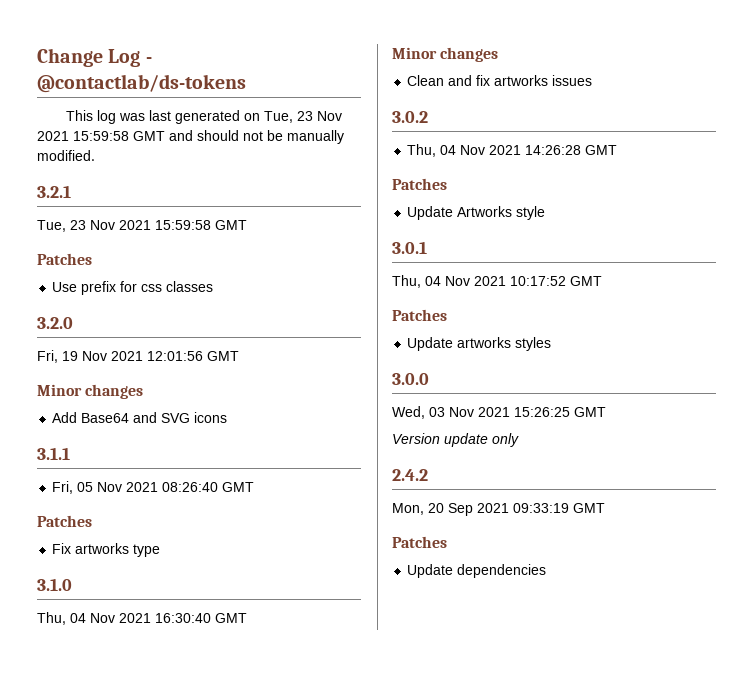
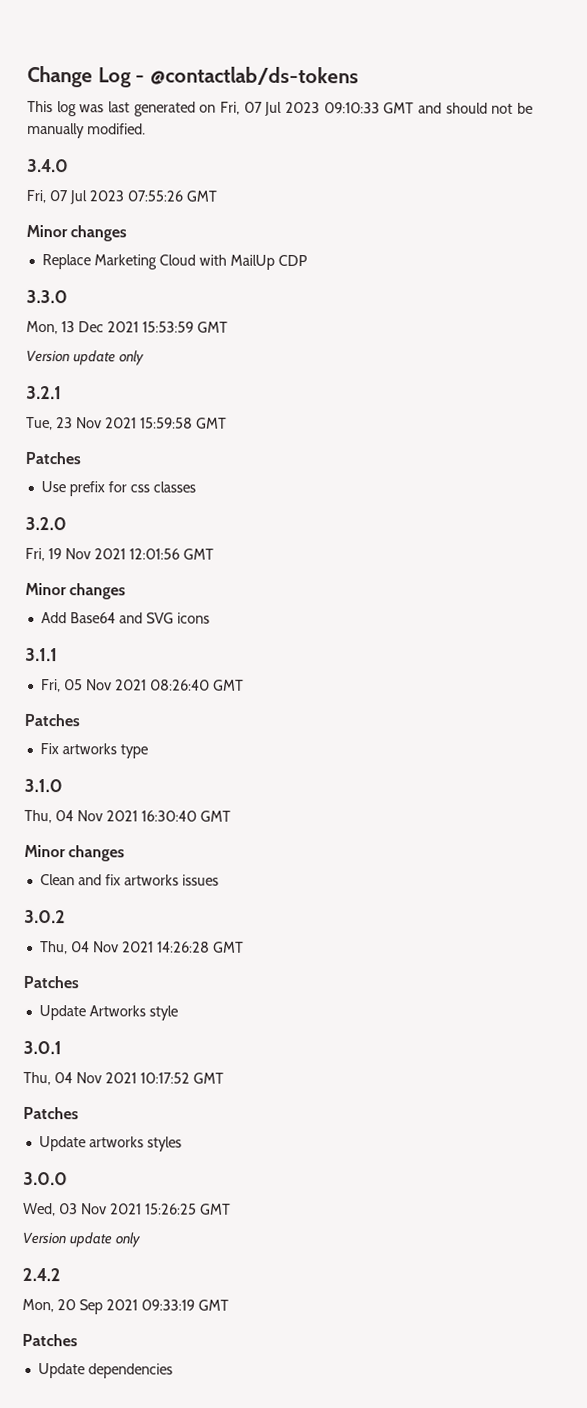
[264,111,343,123] [37,131,129,141] Tue, 23 Nov 2021 15:59:58 -> [220,101,380,116] Fri, 07 Jul 2023 09:10:33
(95, 155) none -> [27,158,69,173] [26,189,217,205] [26,224,128,242] [41,254,307,270] [26,289,68,304] [26,320,228,335] [26,349,145,366] // 3.4.0 // Fri, 07 Jul 2023 07:55:26 GMT // Minor changes // Replace Marketing Cloud with MailUp CDP // 3.3.0 // Mon, 13 Dec 2021 15:53:59 GMT // Version update only

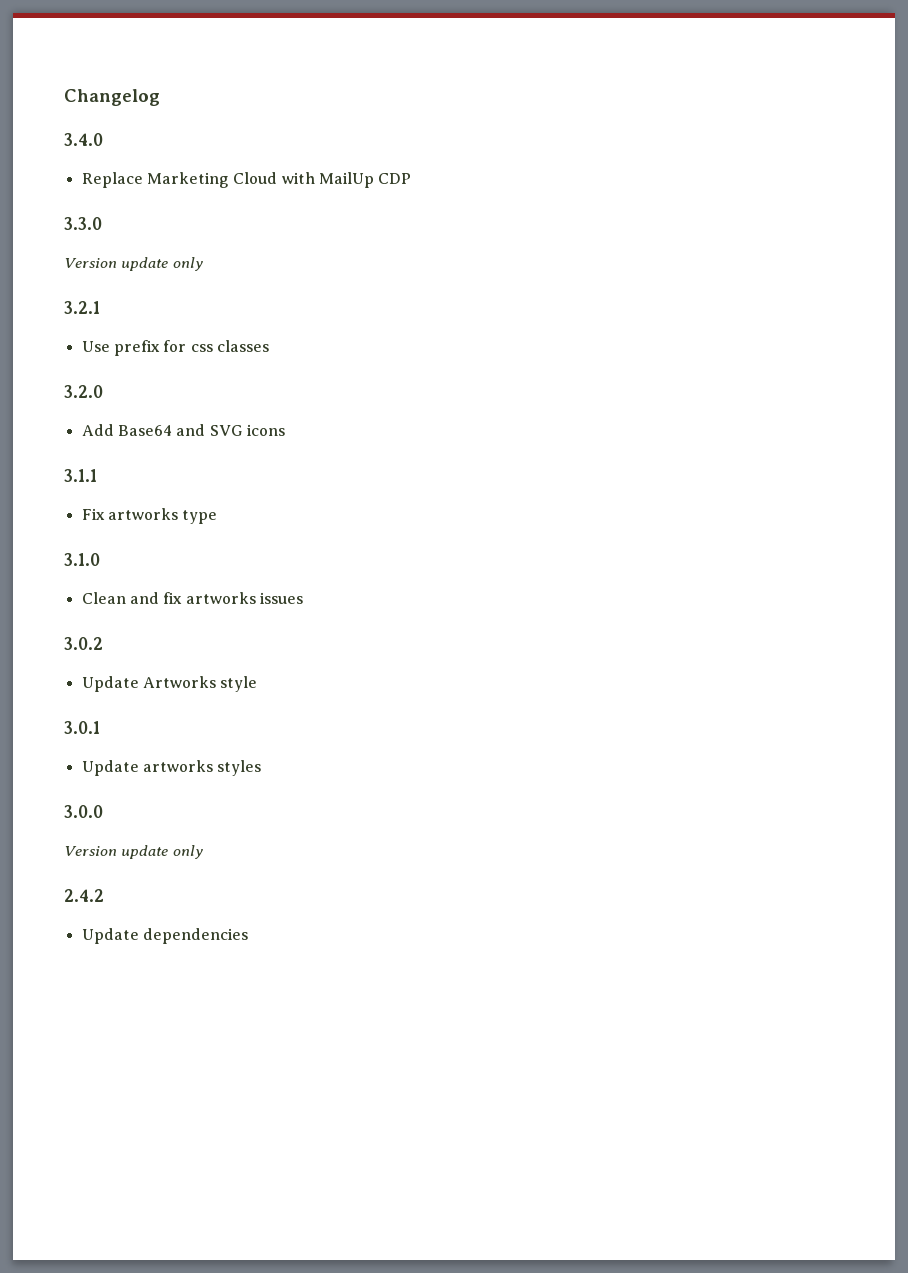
[27,65,359,88] [27,100,534,117] [27,122,146,139] [27,158,69,173] [26,189,217,205] [26,224,128,242] Change Log - @contactlab/ds-tokens // This log was last generated on Fri, 07 Jul 2023 09:10:33 GMT and should not be manually modified. // 3.4.0 // Fri, 07 Jul 2023 07:55:26 GMT // Minor changes -> [64,89,160,106] [64,133,103,146] Changelog // 3.4.0
[26,320,228,335] [26,349,145,366] [26,385,62,400] [26,416,227,431] [25,451,81,465] Mon, 13 Dec 2021 15:53:59 GMT // Version update only // 3.2.1 // Tue, 23 Nov 2021 15:59:58 GMT // Patches -> [64,257,203,271] [64,301,100,314] Version update only // 3.2.1
[25,547,214,562] [25,582,127,600] // Fri, 19 Nov 2021 12:01:56 GMT // Minor changes -> (103, 391) none
[40,679,244,693] [24,713,80,727] [39,743,148,759] [24,778,63,793] [24,809,231,824] [24,844,126,862] Fri, 05 Nov 2021 08:26:40 GMT // Patches // Fix artworks type // 3.1.0 // Thu, 04 Nov 2021 16:30:40 GMT // Minor changes -> [81,508,218,524] [64,553,100,566] Fix artworks type // 3.1.0
[39,941,244,955] [23,975,79,989] [38,1005,178,1021] [23,1040,62,1055] [23,1071,224,1086] [23,1106,79,1120] [38,1136,182,1152] [23,1171,68,1186] [23,1202,231,1217] [22,1231,141,1248] [22,1267,61,1282] [22,1298,229,1315] [22,1333,78,1347] Thu, 04 Nov 2021 14:26:28 GMT // Patches // Update Artworks style // 3.0.1 // Thu, 04 Nov 2021 10:17:52 GMT // Patches // Update artworks styles // 3.0.0 // Wed, 03 Nov 2021 15:26:25 GMT // Version update only // 2.4.2 // Mon, 20 Sep 2021 09:33:19 GMT // Patches -> [81,676,258,692] [64,721,100,734] [81,760,262,776] [64,805,103,818] [64,845,203,859] [64,889,104,902] Update Artworks style // 3.0.1 // Update artworks styles // 3.0.0 // Version update only // 2.4.2

